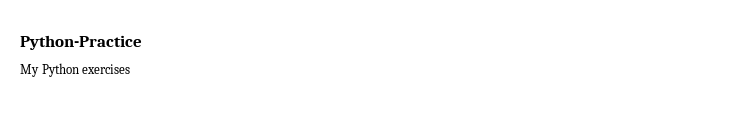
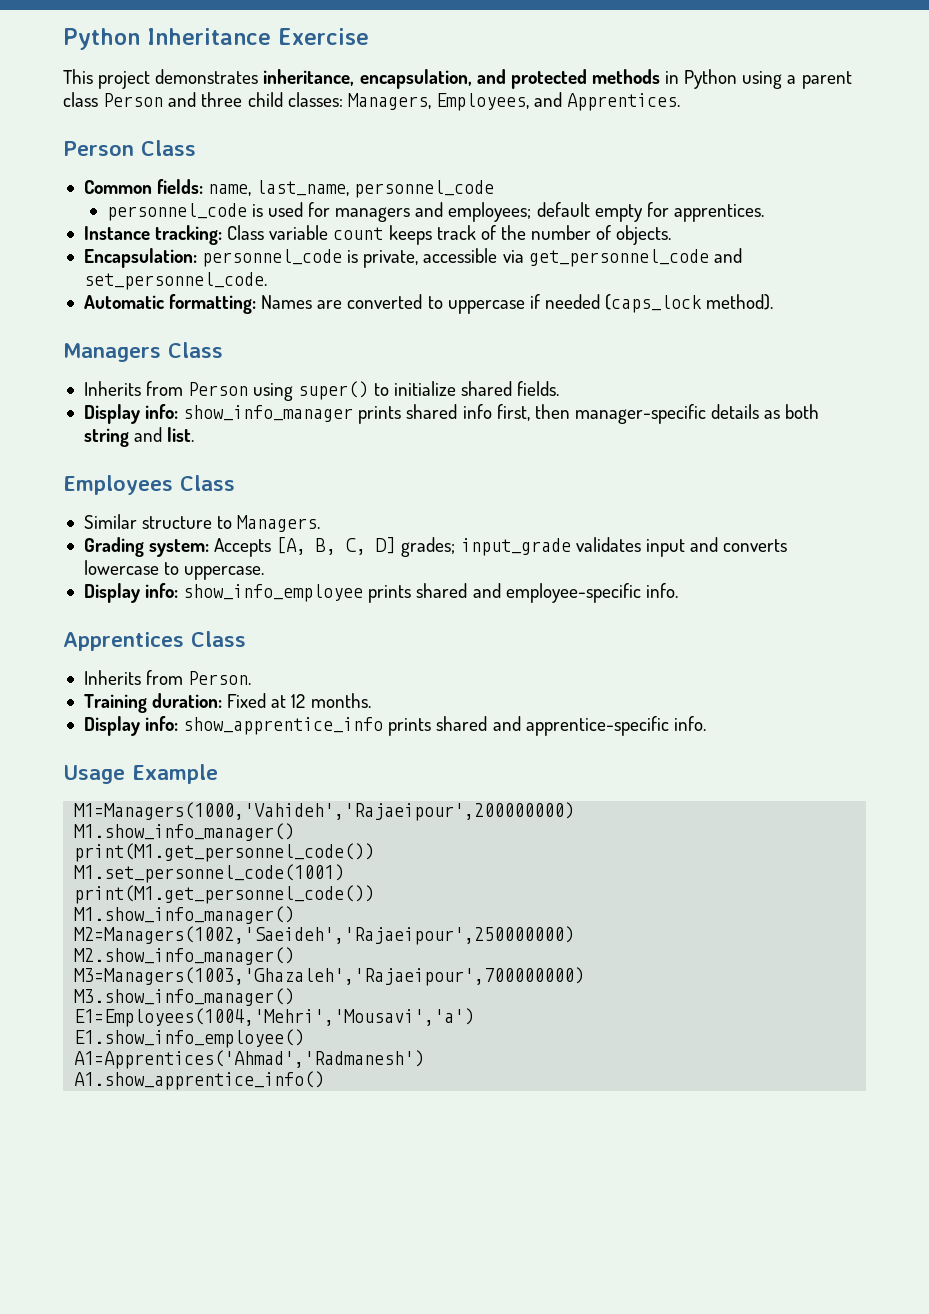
[20,35,142,50] [20,63,131,77] Python-Practice // My Python exercises -> [63,28,369,50] [63,69,852,89] [63,92,681,111] [63,140,196,156] [83,179,495,198] [106,202,764,222] [83,225,672,245] [83,248,742,268] [83,272,267,290] [83,294,774,314] [63,342,223,362] [83,381,559,401] [83,404,820,424] [83,427,195,447] [63,475,235,495] [83,514,321,532] [83,537,788,557] [83,560,265,580] [83,583,678,603] [63,631,246,651] [83,670,252,685] [83,693,371,713] [83,716,706,736] [63,764,218,784] [74,802,575,821] [74,823,295,841] [74,843,375,862] [74,864,345,883] [74,885,375,904] [74,906,295,924] [74,926,575,945] [74,947,295,965] [74,967,585,986] [74,988,295,1006] [74,1008,475,1027] [74,1029,305,1048] [74,1050,425,1069] [74,1071,325,1090] Python Inheritance Exercise // This project demonstrates inheritance, encapsulation, and protected methods in Python using a parent class Person and three child classes: Managers, Employees, and Apprentices. // Person Class // Common fields: name, last_name, personnel_code // personnel_code is used for managers and employees; default empty for apprentices. // Instance tracking: Class variable count keeps track of the number of objects. // Encapsulation: personnel_code is private, accessible via get_personnel_code and set_personnel_code. // Automatic formatting: Names are converted to uppercase if needed (caps_lock method). // Managers Class // Inherits from Person using super() to initialize shared fields. // Display info: show_info_manager prints shared info first, then manager-specific details as both string and list. // Employees Class // Similar structure to Managers. // Grading system: Accepts [A, B, C, D] grades; input_grade validates input and converts lowercase to uppercase. // Display info: show_info_employee prints shared and employee-specific info. // Apprentices Class // Inherits from Person. // Training duration: Fixed at 12 months. // Display info: show_apprentice_info prints shared and apprentice-specific info. // Usage Example // M1=Managers(1000,'Vahideh','Rajaeipour',200000000) // M1.show_info_manager() // print(M1.get_personnel_code()) // M1.set_personnel_code(1001) // print(M1.get_personnel_code()) // M1.show_info_manager() // M2=Managers(1002,'Saeideh','Rajaeipour',250000000) // M2.show_info_manager() // M3=Managers(1003,'Ghazaleh','Rajaeipour',700000000) // M3.show_info_manager() // E1=Employees(1004,'Mehri','Mousavi','a') // E1.show_info_employee() // A1=Apprentices('Ahmad','Radmanesh') // A1.show_apprentice_info()

